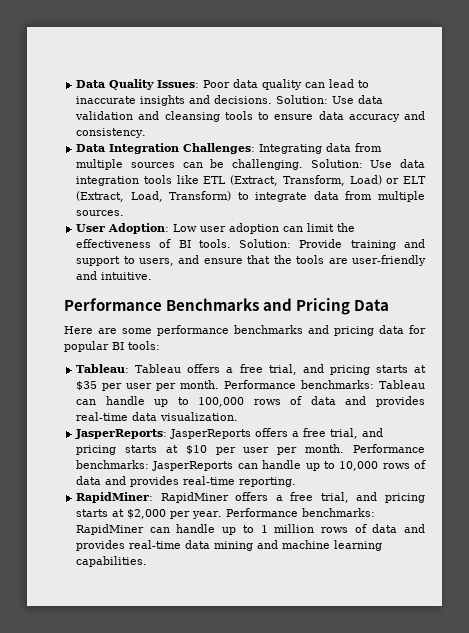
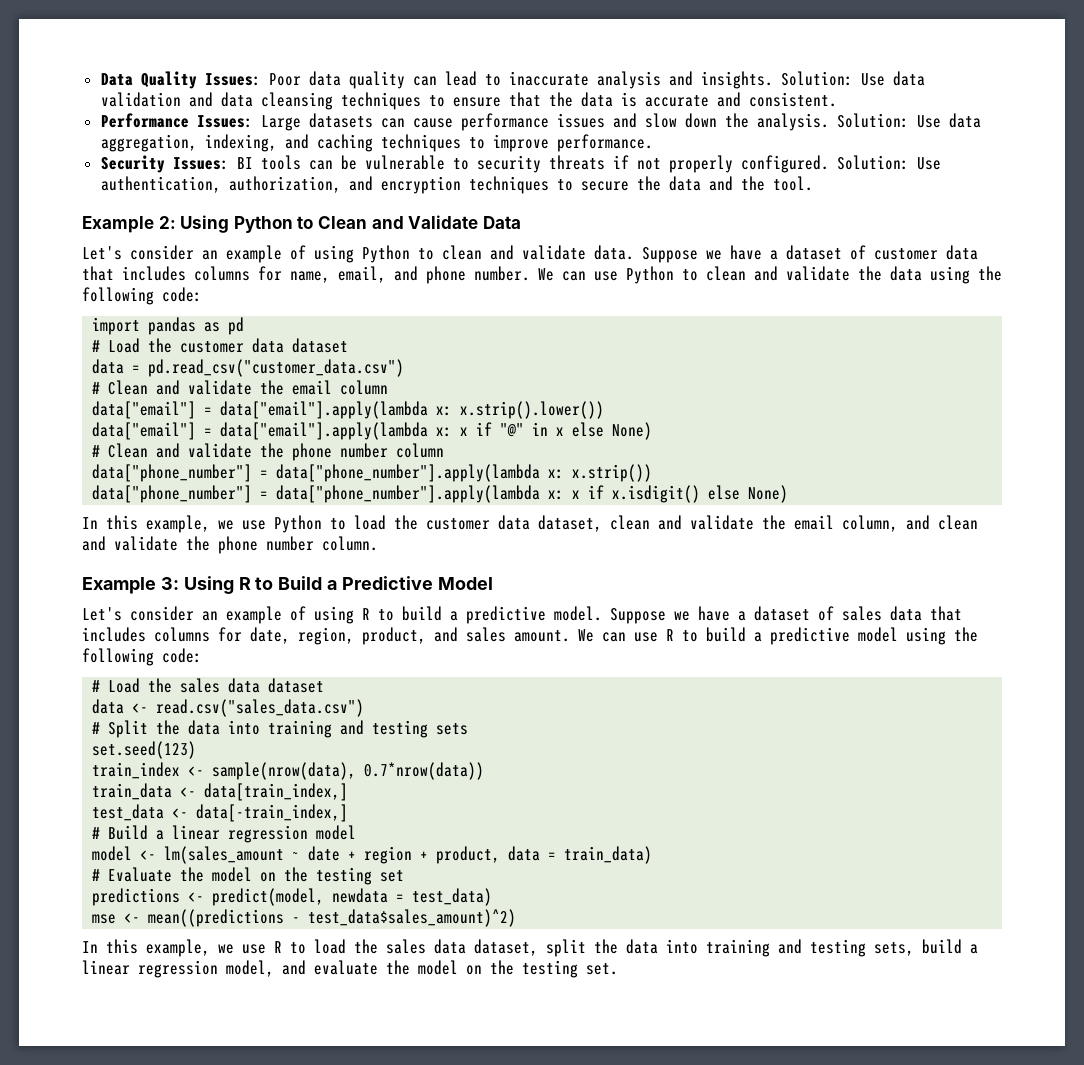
[140,95,273,106] insights and decisions. -> [596,71,773,89] analysis and insights.
[164,111,426,122] [76,128,147,138] [76,143,383,154] [76,159,425,170] [76,175,427,186] [76,191,425,202] [76,210,125,216] [76,223,356,234] [76,239,425,250] [76,255,426,266] [76,271,153,280] [64,298,390,315] [64,325,426,336] [64,341,160,352] [76,364,426,375] [76,380,425,391] [76,396,425,407] [76,412,239,421] [75,428,384,439] [76,444,426,455] [76,460,427,471] [76,476,297,487] [76,492,425,503] [76,508,376,519] [76,524,425,535] [76,540,383,551] [76,556,148,567] cleansing tools to ensure data accuracy and consistency. // Data Integration Challenges: Integrating data from multiple sources can be challenging. Solution: Use data integration tools like ETL (Extract, Transform, Load) or ELT (Extract, Load, Transform) to integrate data from multiple sources. // User Adoption: Low user adoption can limit the effectiveness of BI tools. Solution: Provide training and support to users, and ensure that the tools are user-friendly and intuitive. // Performance Benchmarks and Pricing Data // Here are some performance benchmarks and pricing data for popular BI tools: // Tableau: Tableau offers a free trial, and pricing starts at $35 per user per month. Performance benchmarks: Tableau can handle up to 100,000 rows of data and provides real-time data visualization. // JasperReports: JasperReports offers a free trial, and pricing starts at $10 per user per month. Performance benchmarks: JasperReports can handle up to 10,000 rows of data and provides real-time reporting. // RapidMiner: RapidMiner offers a free trial, and pricing starts at $2,000 per year. Performance benchmarks: RapidMiner can handle up to 1 million rows of data and provides real-time data mining and machine learning capabilities. -> [220,92,837,110] [100,113,981,131] [100,134,653,152] [100,155,941,173] [100,176,813,194] [82,215,521,233] [82,245,978,263] [82,266,1002,284] [82,287,202,305] [92,317,245,335] [92,338,349,353] [92,359,405,377] [92,380,389,395] [92,401,605,419] [92,422,653,440] [92,443,445,461] [92,464,653,482] [92,485,789,503] [82,515,978,533] [82,536,378,554] [82,576,493,594] [82,606,962,624] [82,627,978,645] [82,648,202,666] [92,678,325,693] [92,699,365,717] [92,720,469,738] [92,741,197,759] [92,762,485,780] [92,783,349,801] [92,804,349,822] [92,825,357,843] [92,846,653,864] [92,867,405,885] [92,888,493,906] [92,909,517,927] [82,939,978,957] [82,960,618,978] data cleansing techniques to ensure that the data is accurate and consistent. // Performance Issues: Large datasets can cause performance issues and slow down the analysis. Solution: Use data aggregation, indexing, and caching techniques to improve performance. // Security Issues: BI tools can be vulnerable to security threats if not properly configured. Solution: Use authentication, authorization, and encryption techniques to secure the data and the tool. // Example 2: Using Python to Clean and Validate Data // Let's consider an example of using Python to clean and validate data. Suppose we have a dataset of customer data that includes columns for name, email, and phone number. We can use Python to clean and validate the data using the following code: // import pandas as pd // # Load the customer data dataset // data = pd.read_csv("customer_data.csv") // # Clean and validate the email column // data["email"] = data["email"].apply(lambda x: x.strip().lower()) // data["email"] = data["email"].apply(lambda x: x if "@" in x else None) // # Clean and validate the phone number column // data["phone_number"] = data["phone_number"].apply(lambda x: x.strip()) // data["phone_number"] = data["phone_number"].apply(lambda x: x if x.isdigit() else None) // In this example, we use Python to load the customer data dataset, clean and validate the email column, and clean and validate the phone number column. // Example 3: Using R to Build a Predictive Model // Let's consider an example of using R to build a predictive model. Suppose we have a dataset of sales data that includes columns for date, region, product, and sales amount. We can use R to build a predictive model using the following code: // # Load the sales data dataset // data <- read.csv("sales_data.csv") // # Split the data into training and testing sets // set.seed(123) // train_index <- sample(nrow(data), 0.7*nrow(data)) // train_data <- data[train_index,] // test_data <- data[-train_index,] // # Build a linear regression model // model <- lm(sales_amount ~ date + region + product, data = train_data) // # Evaluate the model on the testing set // predictions <- predict(model, newdata = test_data) // mse <- mean((predictions - test_data$sales_amount)^2) // In this example, we use R to load the sales data dataset, split the data into training and testing sets, build a linear regression model, and evaluate the model on the testing set.

